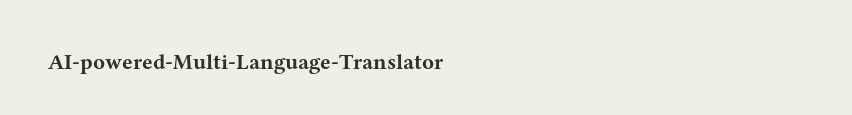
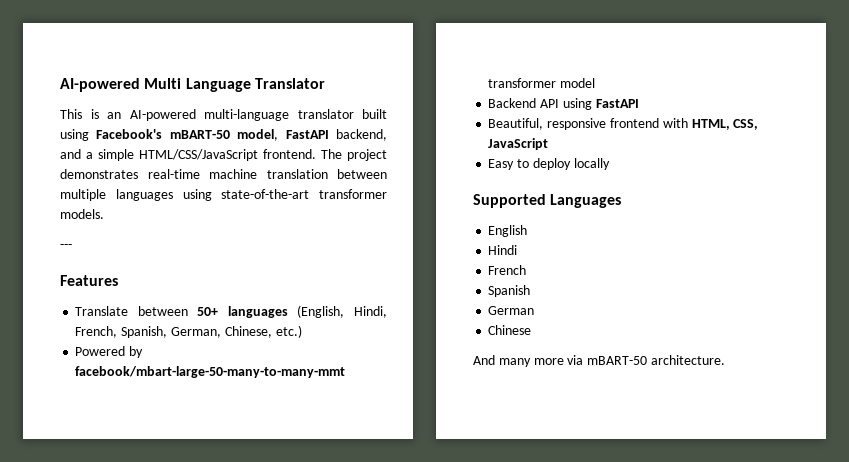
[48,54,444,74] AI-powered-Multi-Language-Translator -> [60,78,325,92] [60,109,387,121] [60,129,387,141] [60,149,387,161] [60,169,387,179] [60,189,387,201] [60,209,104,219] [60,244,72,249] [60,275,118,286] [75,305,387,318] [75,325,302,338] [75,346,144,358] [75,366,346,378] [488,78,596,88] [488,98,639,110] [488,118,759,130] [488,138,549,150] [488,158,610,170] [473,194,622,208] [488,225,528,237] [488,245,518,255] [488,265,527,275] [488,285,531,297] [488,306,535,315] [488,325,532,335] [473,355,725,367] AI-powered Multi Language Translator // This is an AI-powered multi-language translator built using Facebook's mBART-50 model, FastAPI backend, and a simple HTML/CSS/JavaScript frontend. The project demonstrates real-time machine translation between multiple languages using state-of-the-art transformer models. // --- // Features // Translate between 50+ languages (English, Hindi, French, Spanish, German, Chinese, etc.) // Powered by facebook/mbart-large-50-many-to-many-mmt transformer model // Backend API using FastAPI // Beautiful, responsive frontend with HTML, CSS, JavaScript // Easy to deploy locally // Supported Languages // English // Hindi // French // Spanish // German // Chinese // And many more via mBART-50 architecture.

